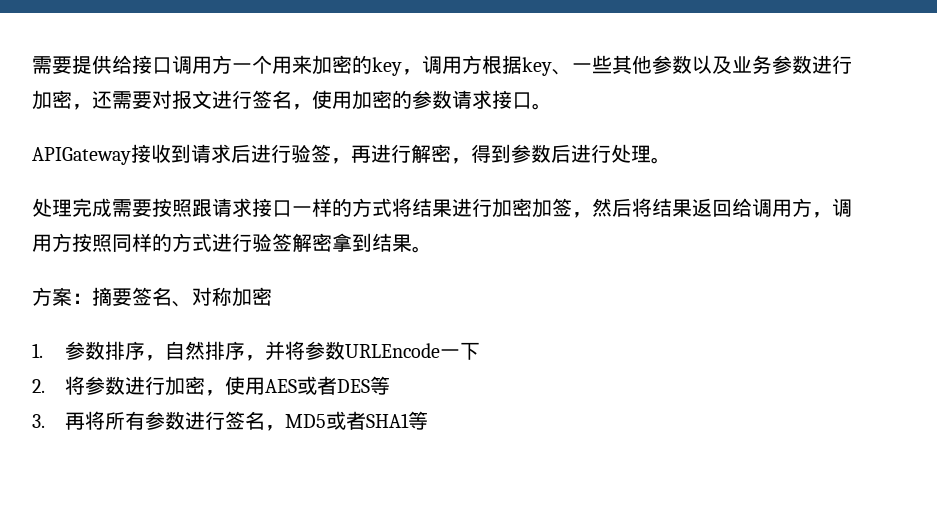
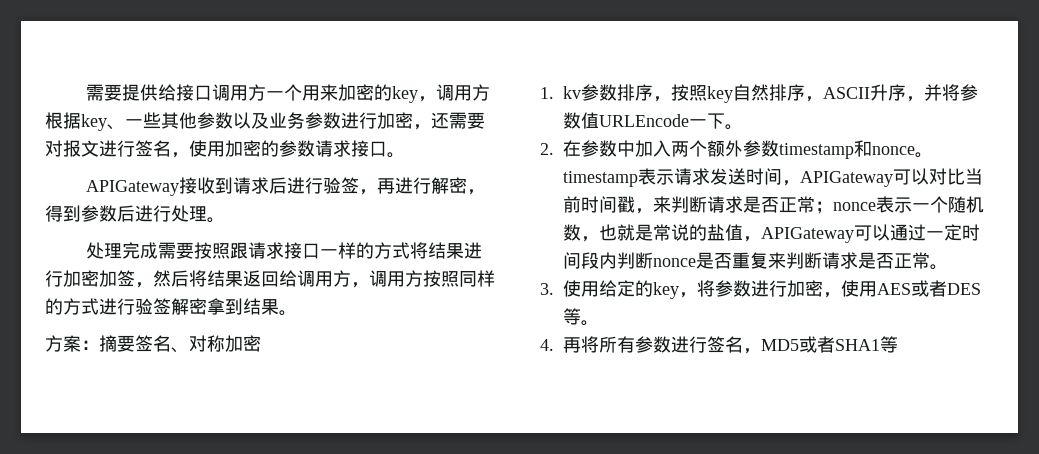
(43, 350) none -> [563,86,581,99] kv
(166, 358) none -> [671,84,733,103] 按照key
(266, 358) none -> [823,84,924,102] ASCII升序，
(346, 350) none -> [581,112,599,129] 值
(481, 351) none -> [725,124,743,130] 。
(45, 386) none -> [563,140,933,159] [563,168,983,187] [563,196,984,214] [563,224,980,243] [563,252,948,270] [540,280,697,299] 在参数中加入两个额外参数timestamp和nonce。timestamp表示请求发送时间，APIGateway可以对比当前时间戳，来判断请求是否正常；nonce表示一个随机数，也就是常说的盐值，APIGateway可以通过一定时间段内判断nonce是否重复来判断请求是否正常。 // 3.使用给定的key，
[32,414,45,428] // 3. -> [581,320,599,326] [540,339,554,351] 。 // 4.

